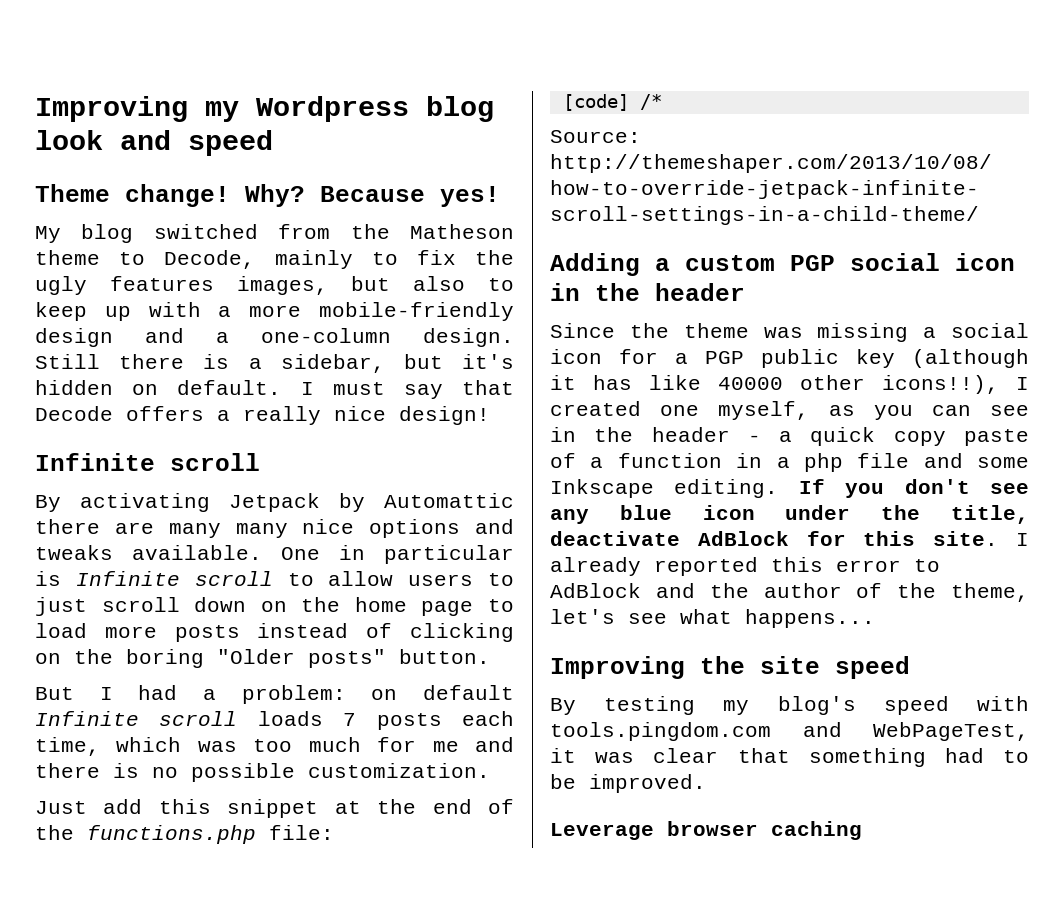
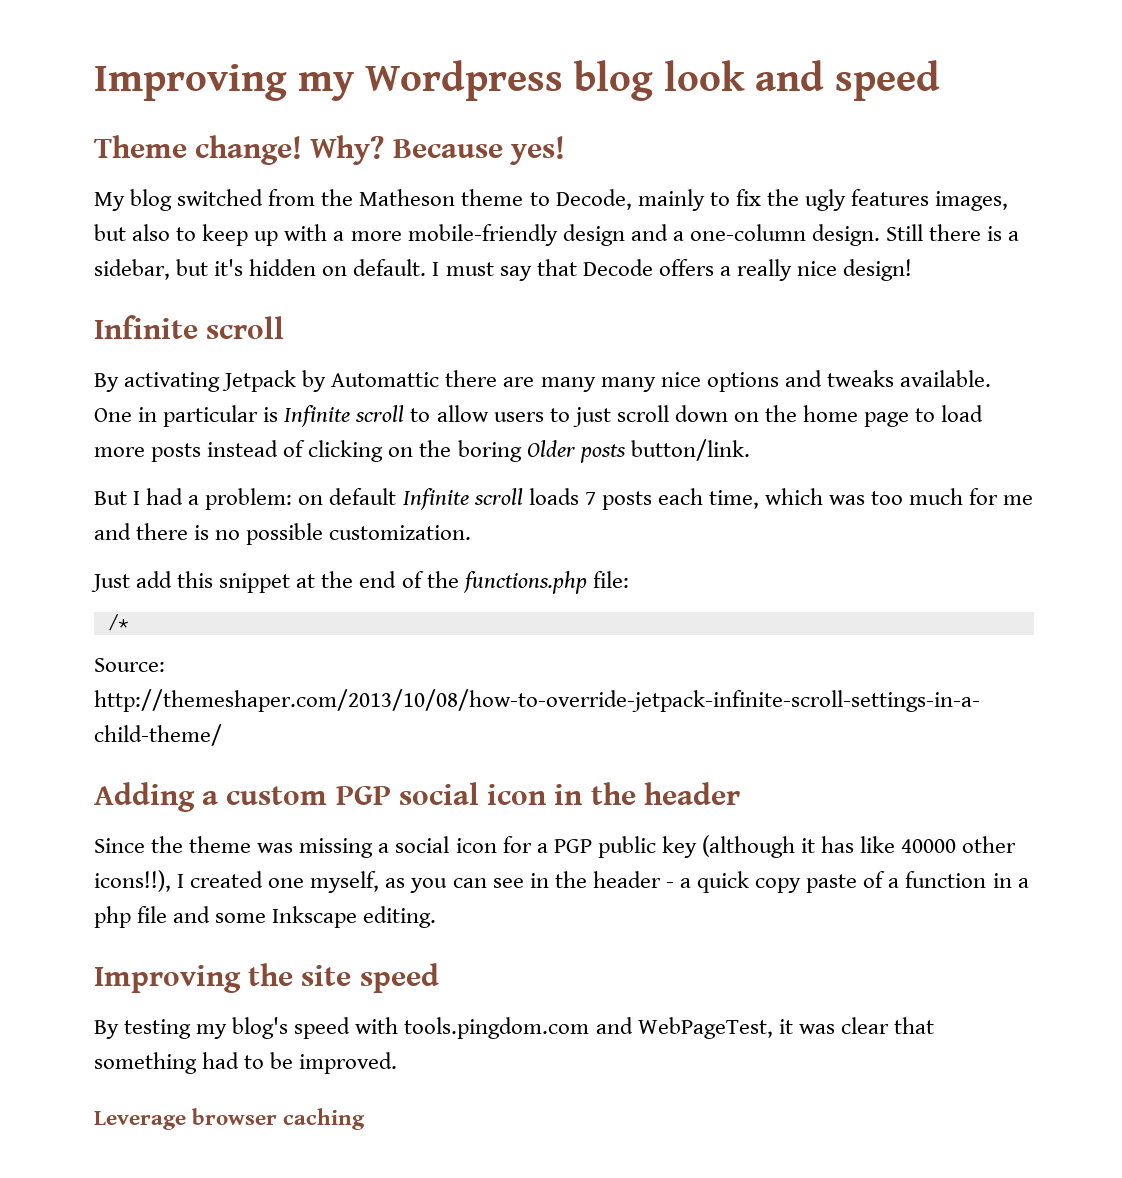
[217,649,490,668] "Older posts" button. -> [526,439,750,463] Older posts button/link.
[562,94,629,111] [code] -> (629, 579) none
[798,479,1029,498] [550,505,1029,524] [550,531,1029,546] [550,557,940,576] [550,583,1029,602] [550,609,875,628] If you don't see any blue icon under the title, deactivate AdBlock for this site. I already reported this error to AdBlock and the author of the theme, let's see what happens... -> (437, 917) none

